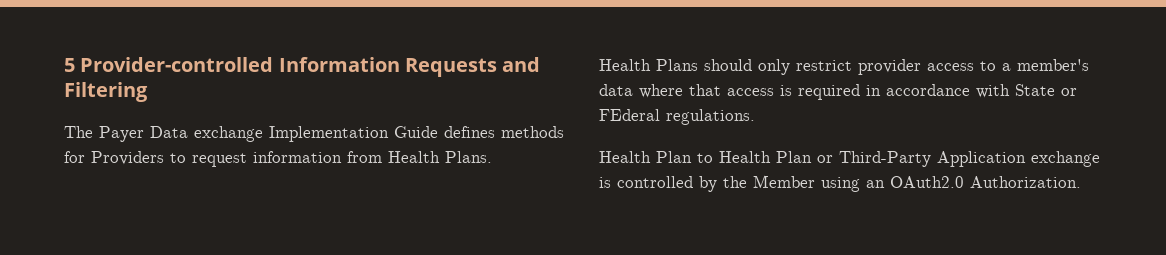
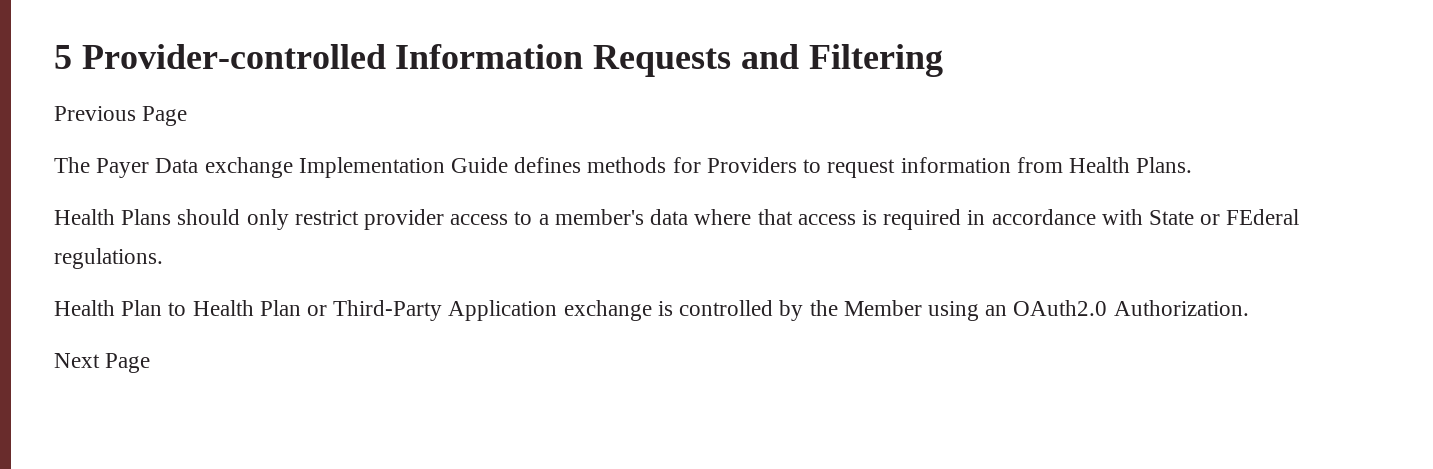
(148, 92) none -> [54,106,188,126] // Previous Page
(1081, 182) none -> [54,353,151,373] // Next Page

